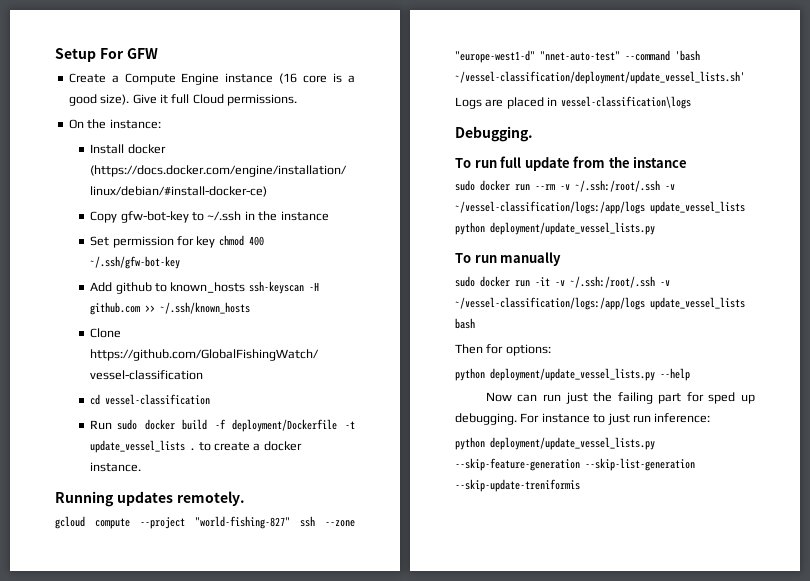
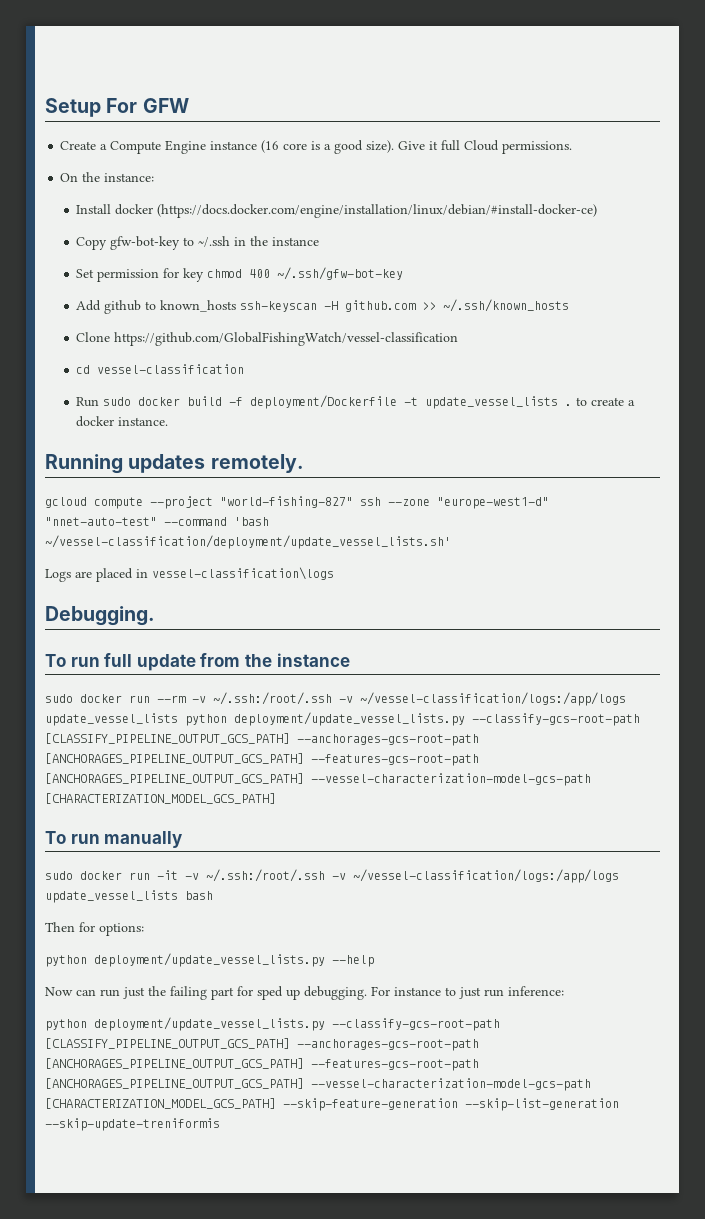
(655, 228) none -> [472,713,640,726] [45,733,479,746] [45,753,479,766] [45,773,591,786] [45,793,276,804] --classify-gcs-root-path [CLASSIFY_PIPELINE_OUTPUT_GCS_PATH] --anchorages-gcs-root-path [ANCHORAGES_PIPELINE_OUTPUT_GCS_PATH] --features-gcs-root-path [ANCHORAGES_PIPELINE_OUTPUT_GCS_PATH] --vessel-characterization-model-gcs-path [CHARACTERIZATION_MODEL_GCS_PATH]
(655, 443) none -> [332,1018,500,1031] [45,1038,479,1051] [45,1058,479,1071] [45,1078,591,1091] [45,1098,276,1109] --classify-gcs-root-path [CLASSIFY_PIPELINE_OUTPUT_GCS_PATH] --anchorages-gcs-root-path [ANCHORAGES_PIPELINE_OUTPUT_GCS_PATH] --features-gcs-root-path [ANCHORAGES_PIPELINE_OUTPUT_GCS_PATH] --vessel-characterization-model-gcs-path [CHARACTERIZATION_MODEL_GCS_PATH]

